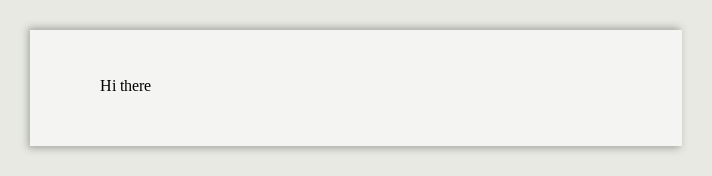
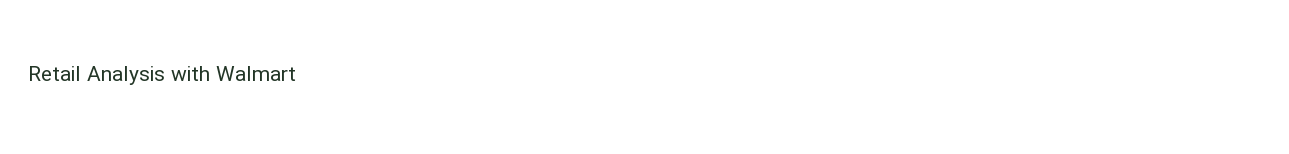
[100,80,152,91] Hi there -> [28,66,296,85] Retail Analysis with Walmart

